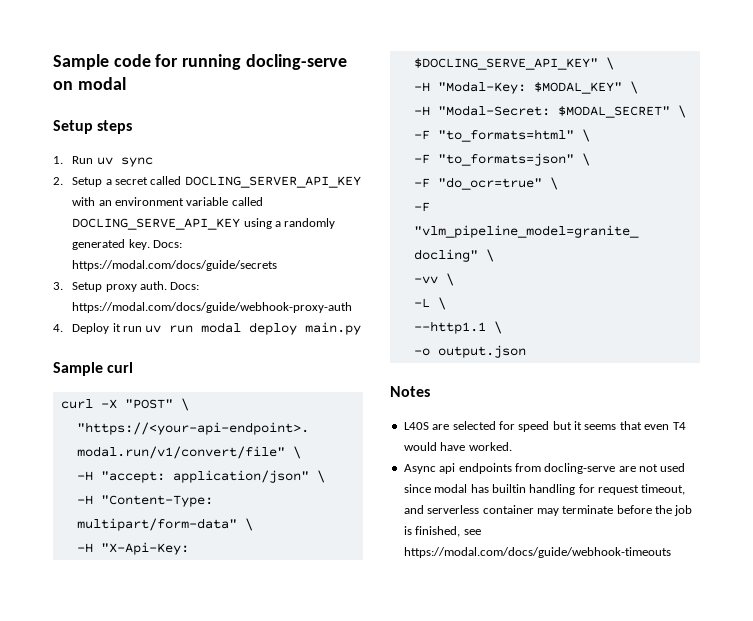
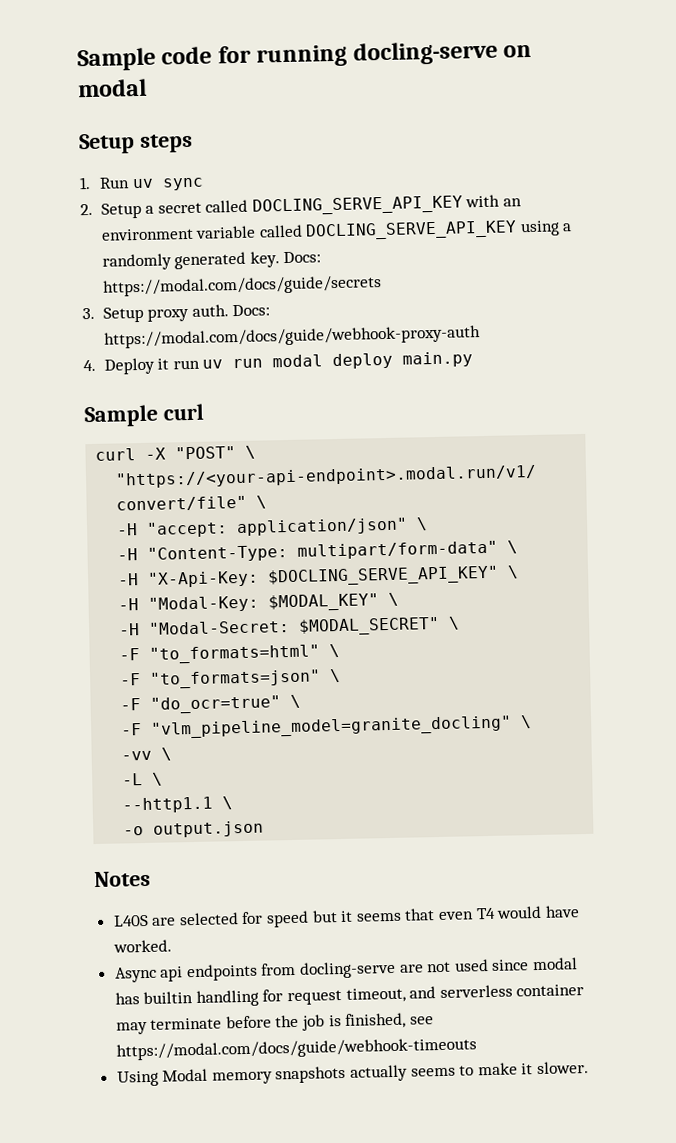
[184,176,361,188] DOCLING_SERVER_API_KEY -> [251,195,463,216] DOCLING_SERVE_API_KEY
(671, 552) none -> [116,1060,590,1087] // Using Modal memory snapshots actually seems to make it slower.

